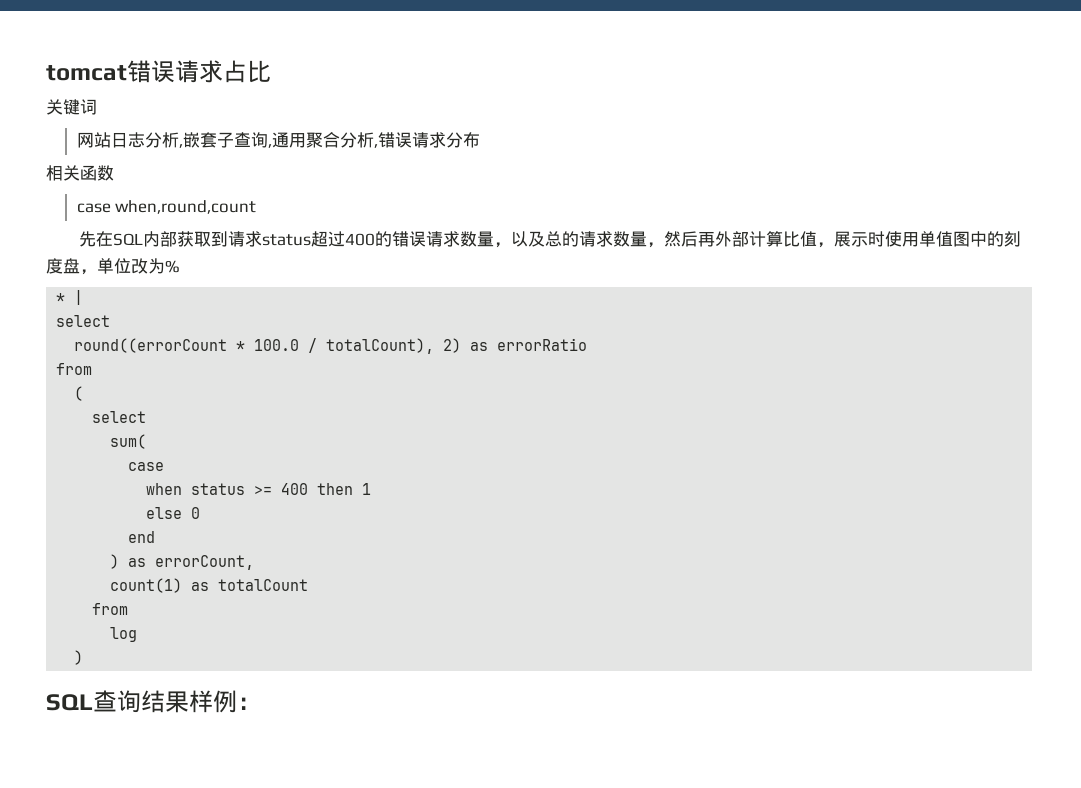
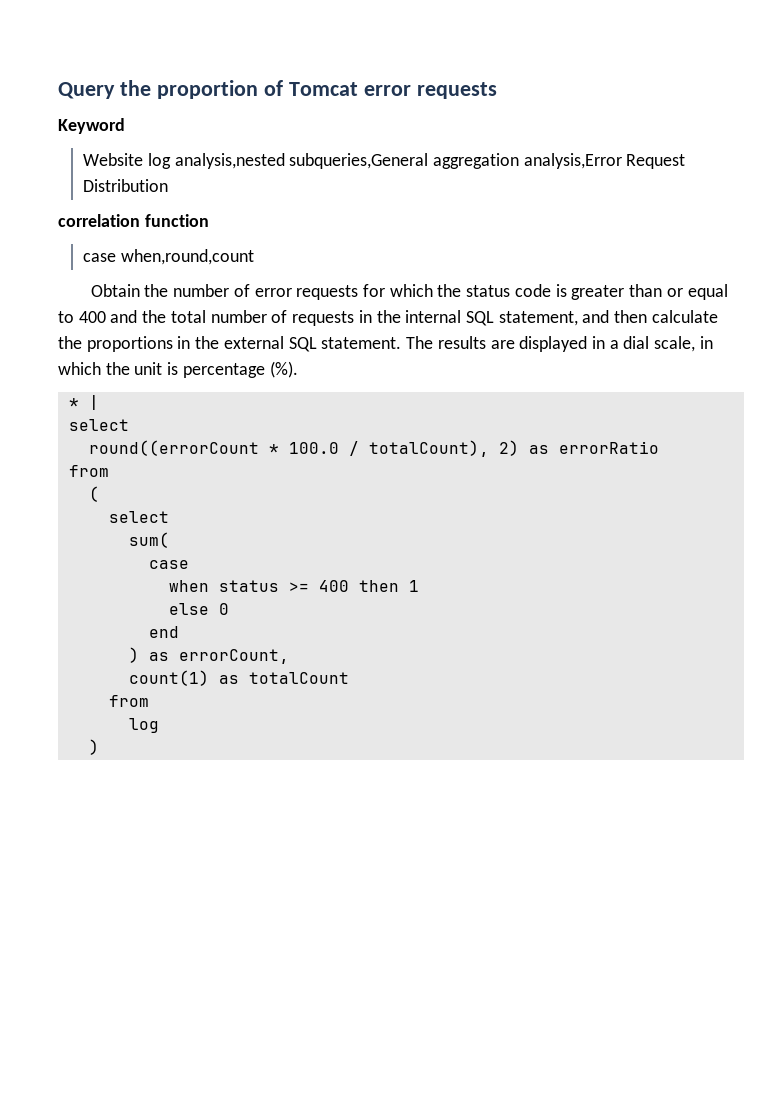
[46,60,271,83] [46,99,97,115] [76,132,480,148] [46,165,114,181] [76,200,257,214] [79,231,1022,248] [46,258,180,275] tomcat错误请求占比 // 关键词 // 网站日志分析,嵌套子查询,通用聚合分析,错误请求分布 // 相关函数 // case when,round,count // 先在SQL内部获取到请求status超过400的错误请求数量，以及总的请求数量，然后再外部计算比值，展示时使用单值图中的刻度盘，单位改为% -> [58,80,497,99] [58,118,125,134] [83,153,686,169] [83,179,169,192] [58,214,209,227] [83,249,254,265] [90,284,728,300] [58,310,718,326] [58,336,713,352] [58,361,298,378] Query the proportion of Tomcat error requests // Keyword // Website log analysis,nested subqueries,General aggregation analysis,Error Request Distribution // correlation function // case when,round,count // Obtain the number of error requests for which the status code is greater than or equal to 400 and the total number of requests in the internal SQL statement, and then calculate the proportions in the external SQL statement. The results are displayed in a dial scale, in which the unit is percentage (%).
[46,690,261,713] // SQL查询结果样例： -> (99, 747) none

